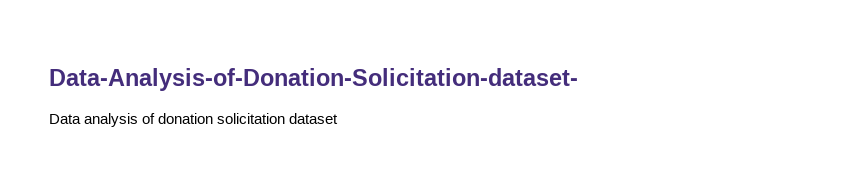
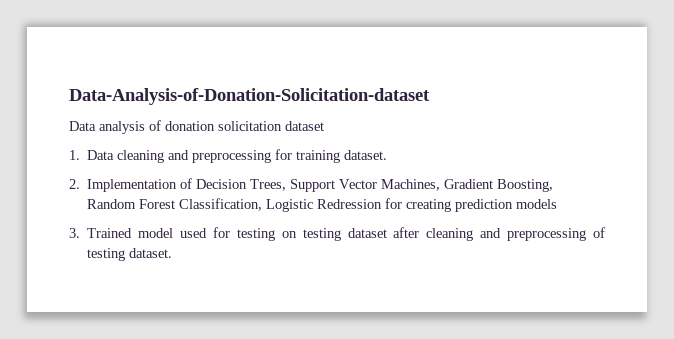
[49,68,578,91] Data-Analysis-of-Donation-Solicitation-dataset- -> [69,88,430,105] Data-Analysis-of-Donation-Solicitation-dataset
(339, 118) none -> [69,149,388,163] [69,178,554,192] [87,198,558,212] [69,227,605,241] [87,248,173,261] // 1. Data cleaning and preprocessing for training dataset. // 2. Implementation of Decision Trees, Support Vector Machines, Gradient Boosting, Random Forest Classification, Logistic Redression for creating prediction models // 3. Trained model used for testing on testing dataset after cleaning and preprocessing of testing dataset.

